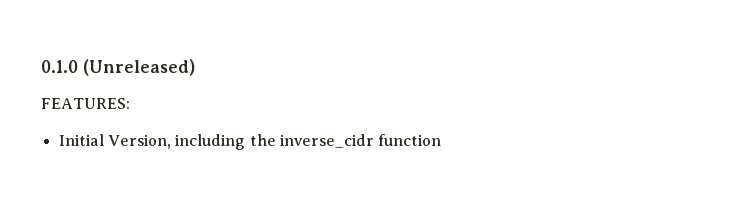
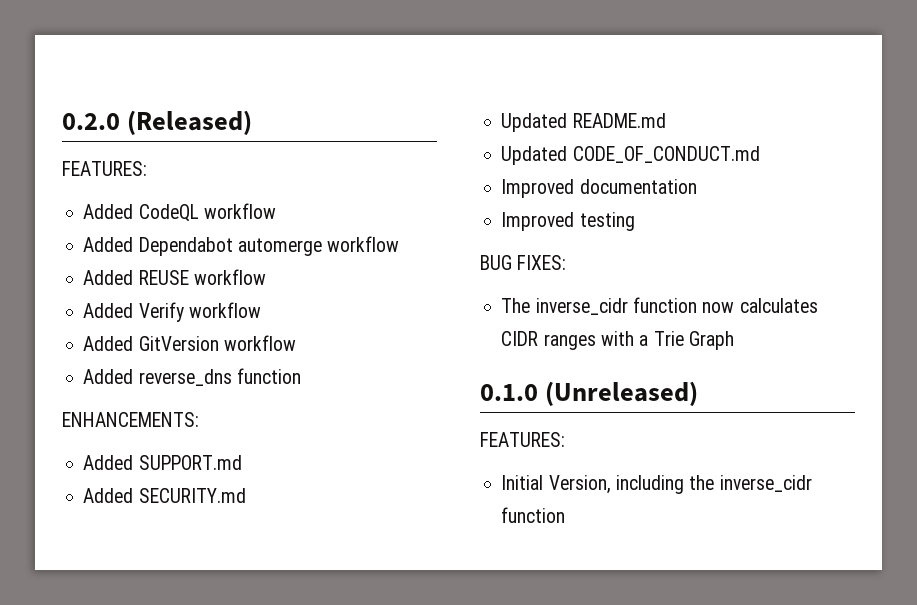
(41, 66) none -> [62,110,253,135] [62,161,147,176] [83,203,276,222] [83,236,400,256] [83,269,266,285] [83,302,261,322] [83,335,296,351] [83,368,301,386] [62,412,199,427] [83,455,242,470] [83,488,246,503] [501,113,666,132] [501,146,760,165] [501,179,697,198] [501,212,635,231] [480,255,567,270] [501,297,818,315] [501,331,734,350] 0.2.0 (Released) // FEATURES: // Added CodeQL workflow // Added Dependabot automerge workflow // Added REUSE workflow // Added Verify workflow // Added GitVersion workflow // Added reverse_dns function // ENHANCEMENTS: // Added SUPPORT.md // Added SECURITY.md // Updated README.md // Updated CODE_OF_CONDUCT.md // Improved documentation // Improved testing // BUG FIXES: // The inverse_cidr function now calculates CIDR ranges with a Trie Graph //

